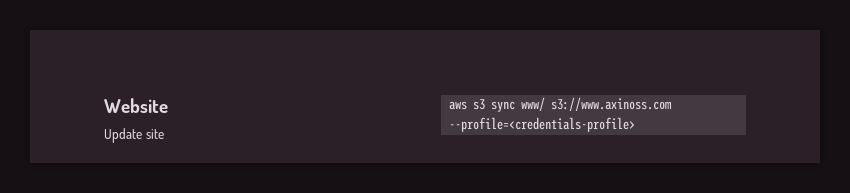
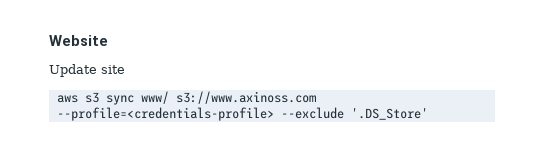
(636, 124) none -> [280,107,428,120] --exclude '.DS_Store'

